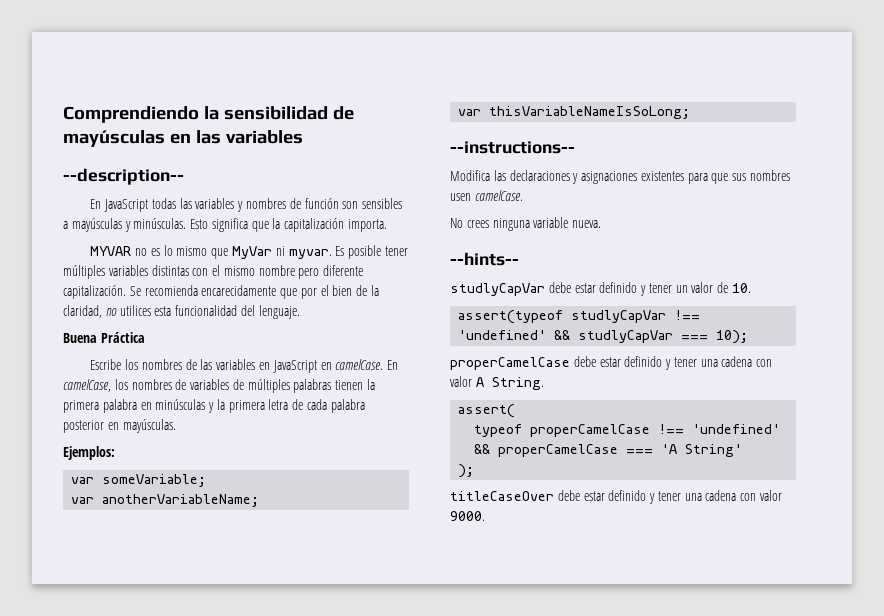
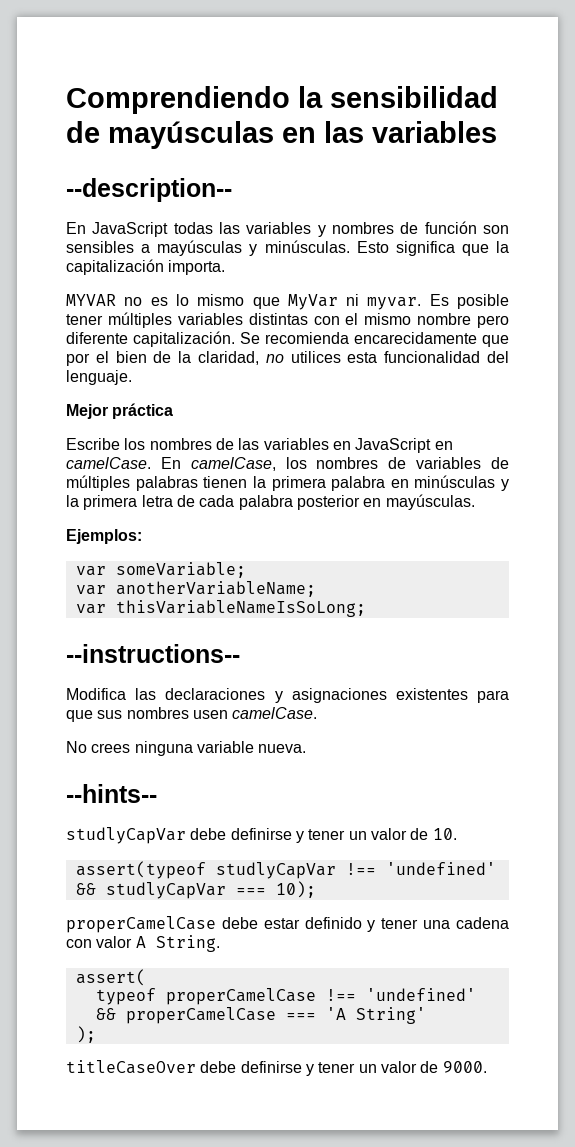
[63,332,145,343] Buena Práctica -> [66,403,174,419] Mejor práctica
[574,282,638,293] estar definido -> [230,828,292,840] definirse
[583,490,783,504] estar definido y tener una cadena con valor -> [240,1061,439,1076] definirse y tener un valor de

